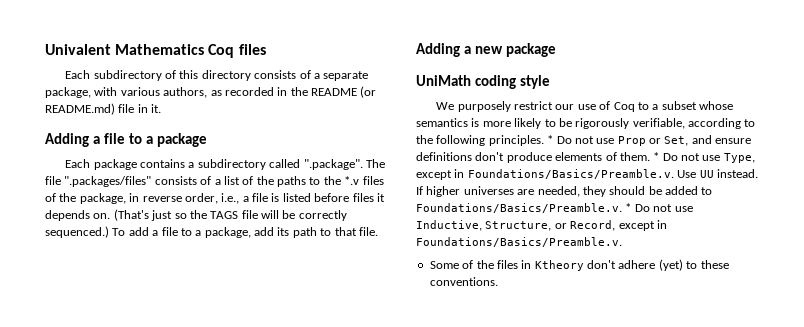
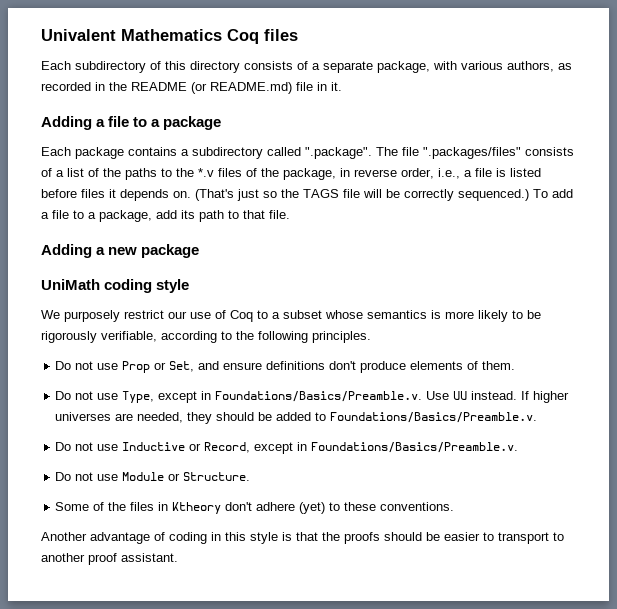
[547,135,554,144] * -> (371, 337) //
[653,152,660,161] * -> (516, 365) //
[625,203,693,212] [416,220,552,231] * Do not use Inductive, Structure, -> [55,442,186,451] // Do not use Inductive
(622, 242) none -> [55,472,251,481] // Do not use Module or Structure.
(498, 281) none -> [41,532,564,544] [41,553,178,565] // Another advantage of coding in this style is that the proofs should be easier to transport to another proof assistant.

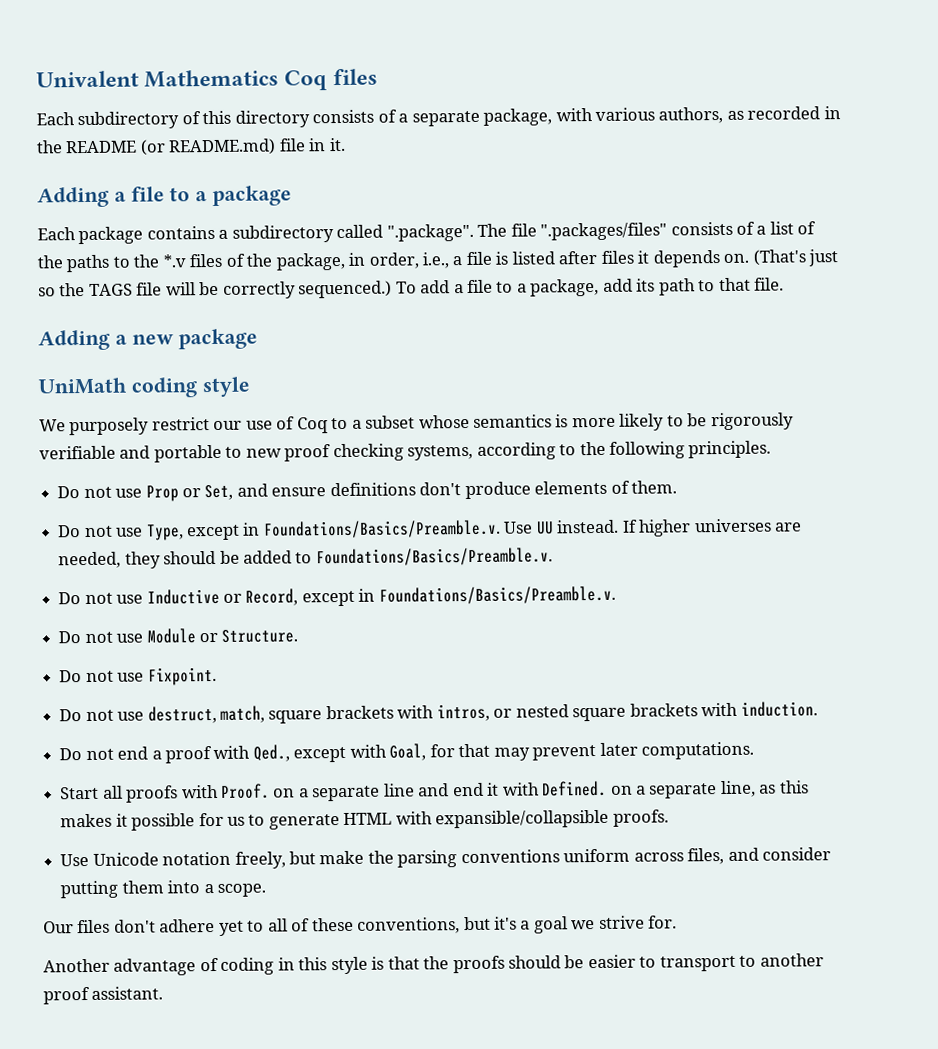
[354,169,397,177] reverse -> (366, 259) none
[41,189,77,198] before -> [558,250,598,265] after
[101,331,157,342] verifiable, -> [39,443,474,463] verifiable and portable to new proof checking systems,
[55,502,455,514] Some of the files in Ktheory don't adhere (yet) to these conventions. -> [59,666,217,686] [59,701,818,724] [59,741,754,764] [60,780,809,803] [60,809,669,831] [60,847,832,869] [60,880,266,899] [43,915,678,936] Do not use Fixpoint. // Do not use destruct, match, square brackets with intros, or nested square brackets with induction. // Do not end a proof with Qed., except with Goal, for that may prevent later computations. // Start all proofs with Proof. on a separate line and end it with Defined. on a separate line, as this makes it possible for us to generate HTML with expansible/collapsible proofs. // Use Unicode notation freely, but make the parsing conventions uniform across files, and consider putting them into a scope. // Our files don't adhere yet to all of these conventions, but it's a goal we strive for.

